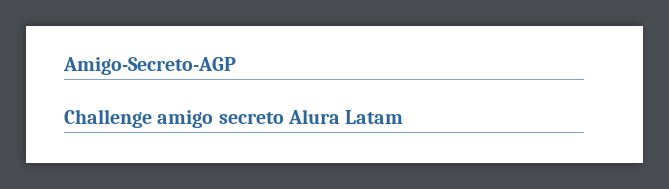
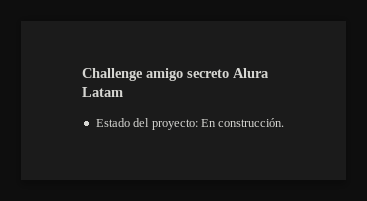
[63,57,236,75] Amigo-Secreto-AGP // -> (82, 74) none
(404, 117) none -> [95,118,285,130] // Estado del proyecto: En construcción.

